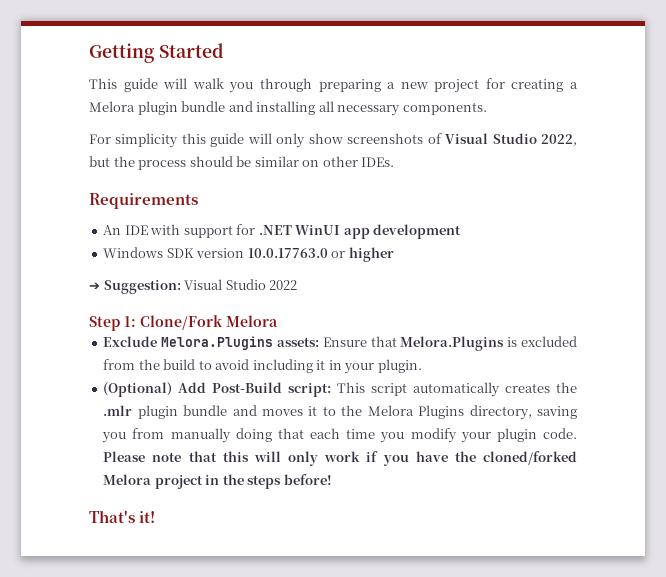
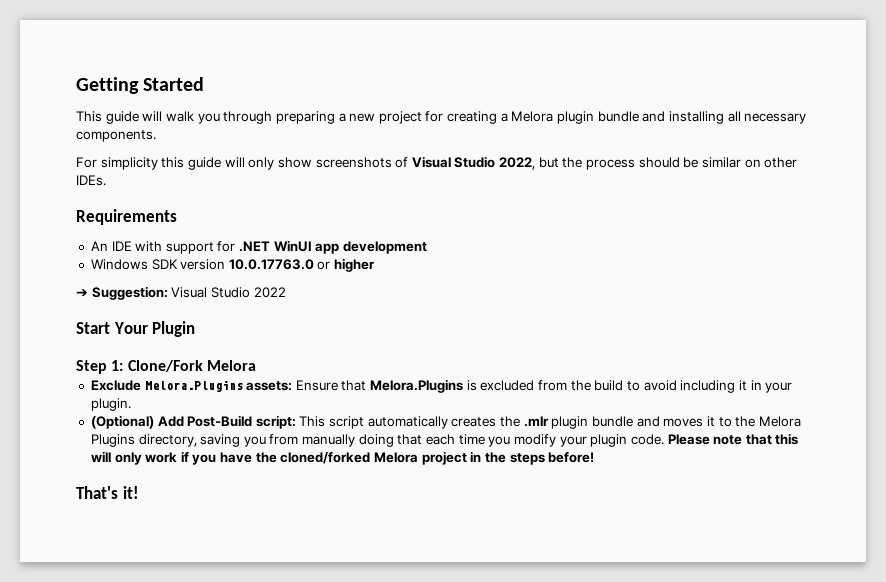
(298, 285) none -> [76,321,196,337] // Start Your Plugin

